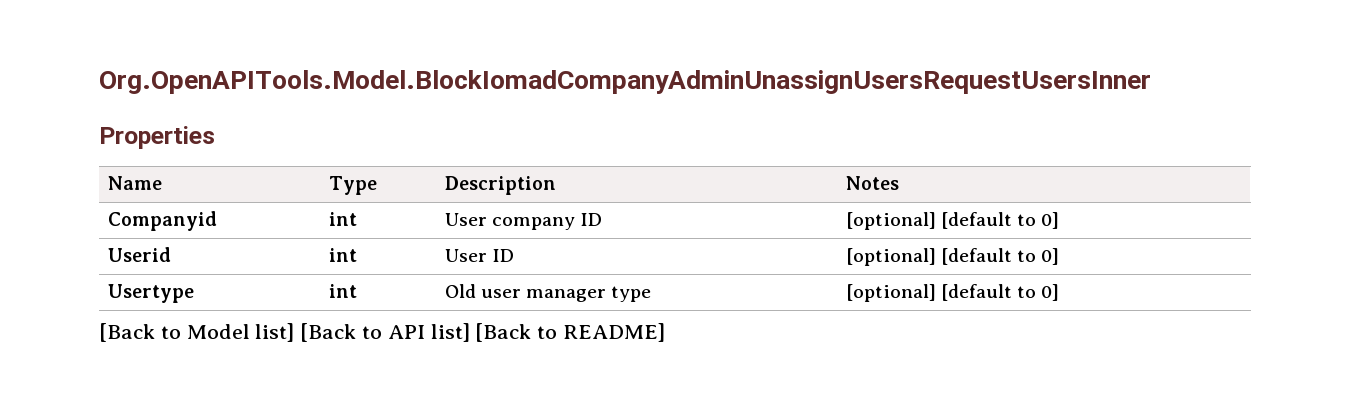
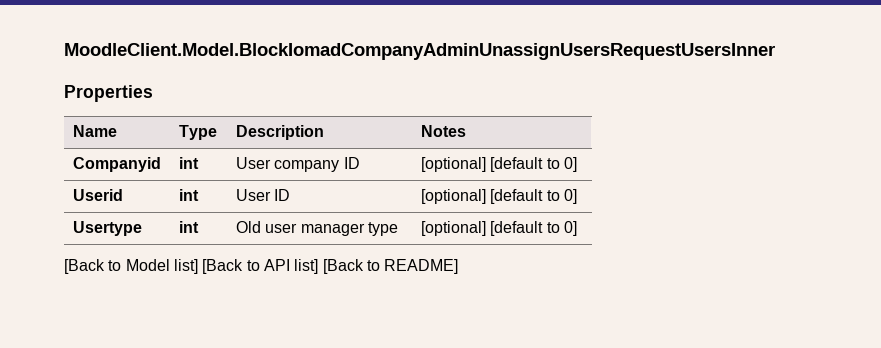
[99,70,1151,94] Org.OpenAPITools.Model.BlockIomadCompanyAdminUnassignUsersRequestUsersInner -> [64,43,775,60] MoodleClient.Model.BlockIomadCompanyAdminUnassignUsersRequestUsersInner

